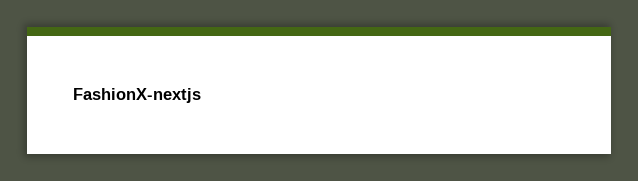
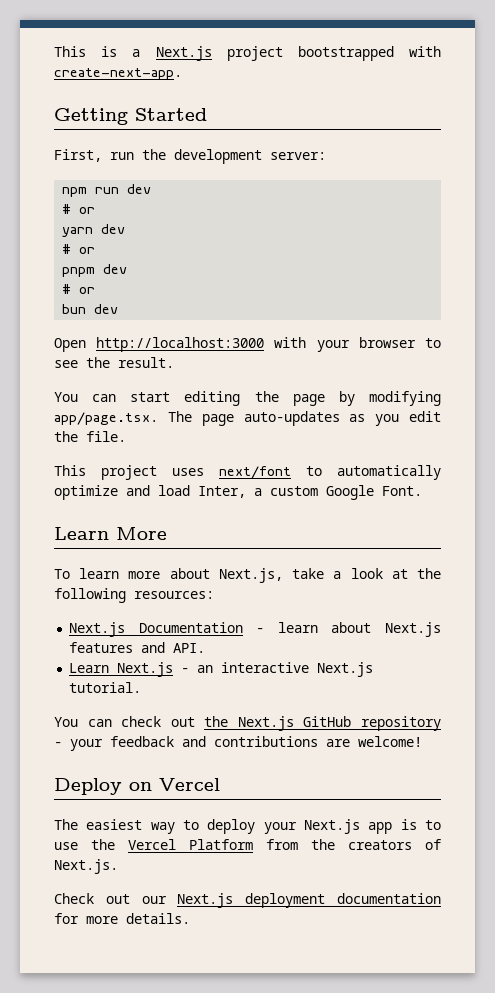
[73,88,201,103] FashionX-nextjs -> [54,46,441,61] [54,68,182,80] [54,108,207,125] [54,149,326,164] [62,184,152,197] [62,204,96,214] [62,224,126,237] [62,244,96,254] [62,264,128,277] [62,284,96,294] [62,304,119,314] [54,337,441,352] [54,357,174,368] [54,391,441,406] [54,411,441,426] [54,431,126,442] [54,465,441,480] [54,485,422,500] [54,527,167,540] [54,568,442,583] [54,588,214,603] [69,622,441,637] [69,642,206,653] [69,662,374,677] [69,682,142,693] [54,716,441,731] [54,736,422,751] [54,778,220,795] [54,819,441,834] [54,839,441,850] [54,859,118,874] [54,893,441,908] [54,913,190,924] This is a Next.js project bootstrapped with create-next-app. // Getting Started // First, run the development server: // npm run dev // # or // yarn dev // # or // pnpm dev // # or // bun dev // Open http://localhost:3000 with your browser to see the result. // You can start editing the page by modifying app/page.tsx. The page auto-updates as you edit the file. // This project uses next/font to automatically optimize and load Inter, a custom Google Font. // Learn More // To learn more about Next.js, take a look at the following resources: // Next.js Documentation - learn about Next.js features and API. // Learn Next.js - an interactive Next.js tutorial. // You can check out the Next.js GitHub repository - your feedback and contributions are welcome! // Deploy on Vercel // The easiest way to deploy your Next.js app is to use the Vercel Platform from the creators of Next.js. // Check out our Next.js deployment documentation for more details.

